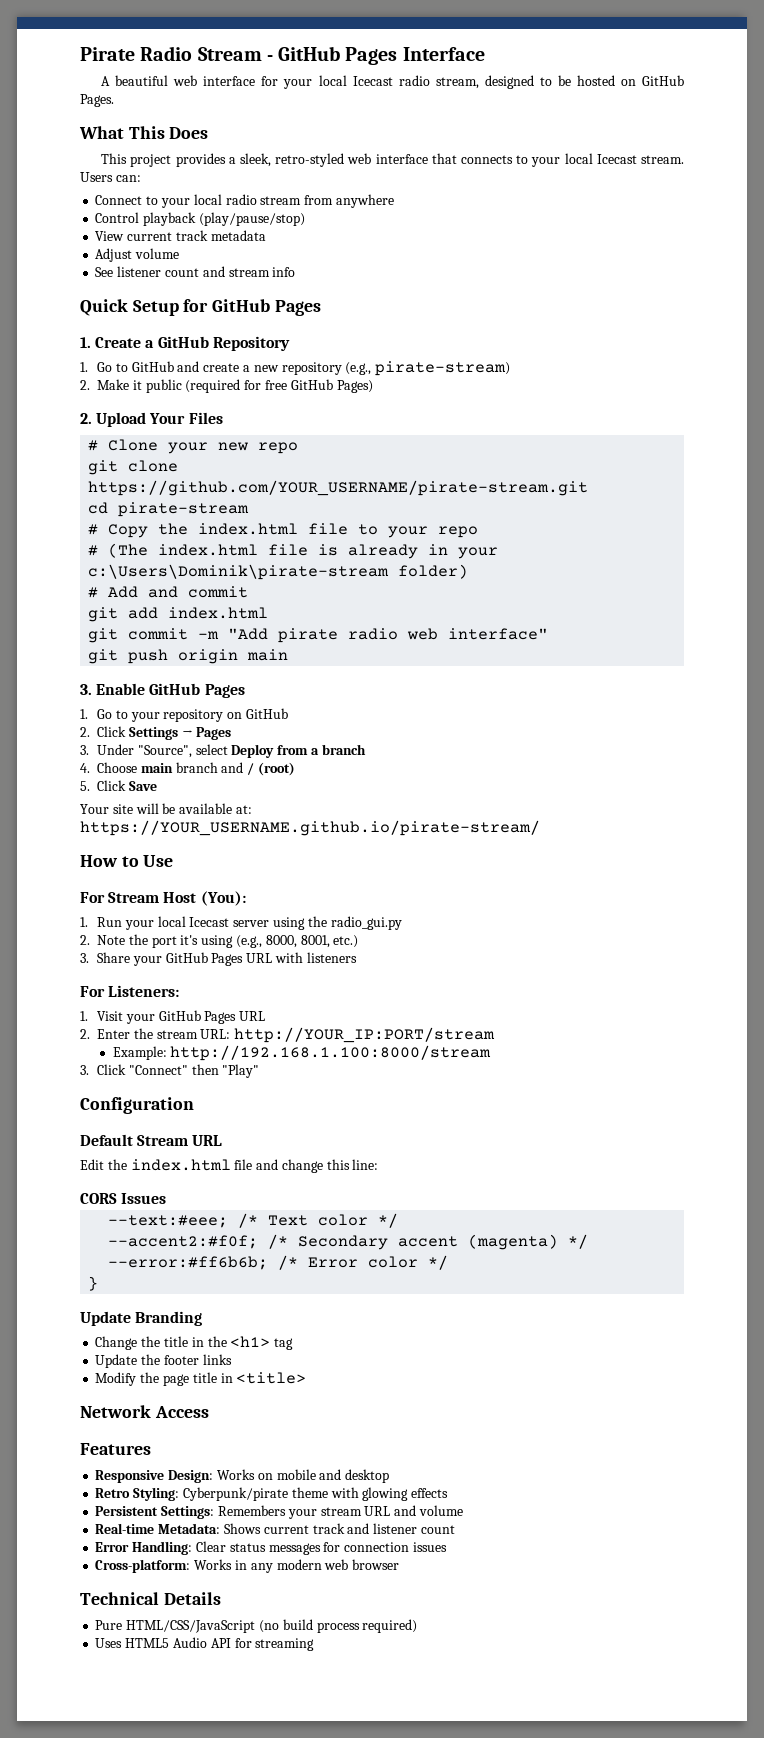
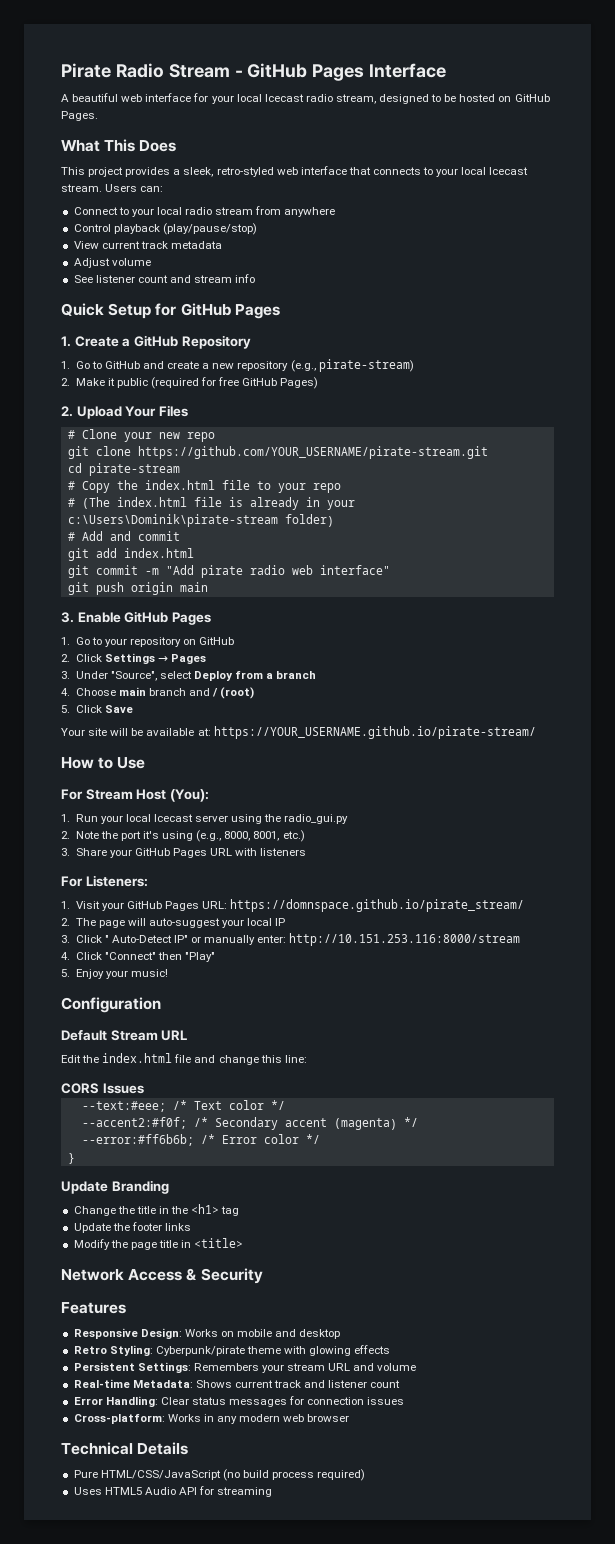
[239,1011,266,1021] [80,1027,496,1043] [112,1045,492,1061] [80,1065,89,1075] URL // 2. Enter the stream URL: http://YOUR_IP:PORT/stream // Example: http://192.168.1.100:8000/stream // 3. -> [202,899,525,912] [61,918,286,928] [61,933,521,946] [61,952,70,960] URL: https://domnspace.github.io/pirate_stream/ // 2. The page will auto-suggest your local IP // 3. Click " Auto-Detect IP" or manually enter: http://10.151.253.116:8000/stream // 4.
(260, 1071) none -> [61,969,168,979] // 5. Enjoy your music!
(209, 1412) none -> [186,1268,263,1284] & Security

